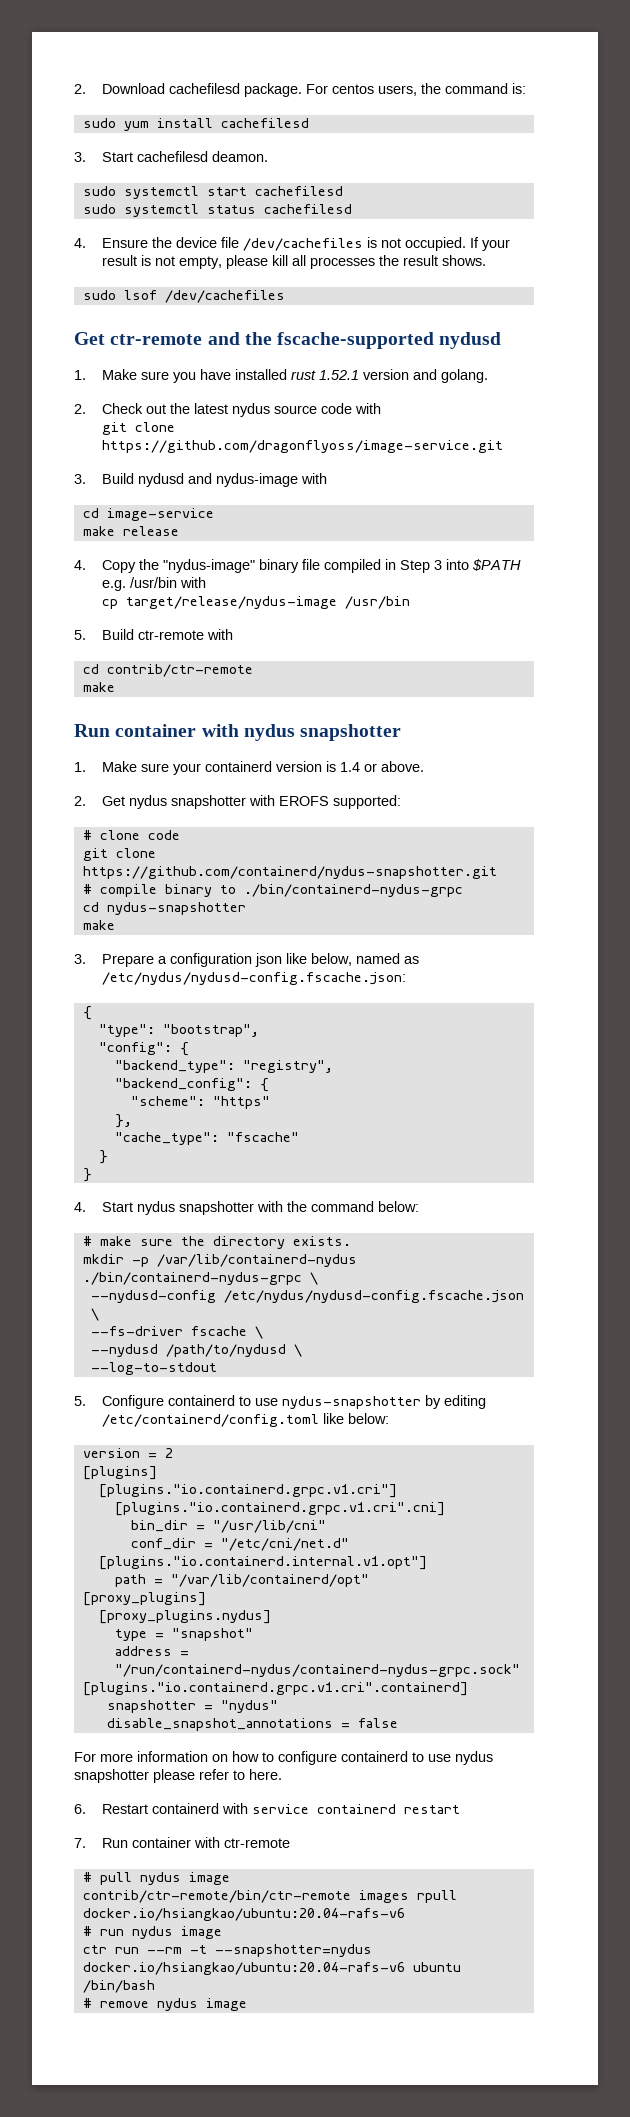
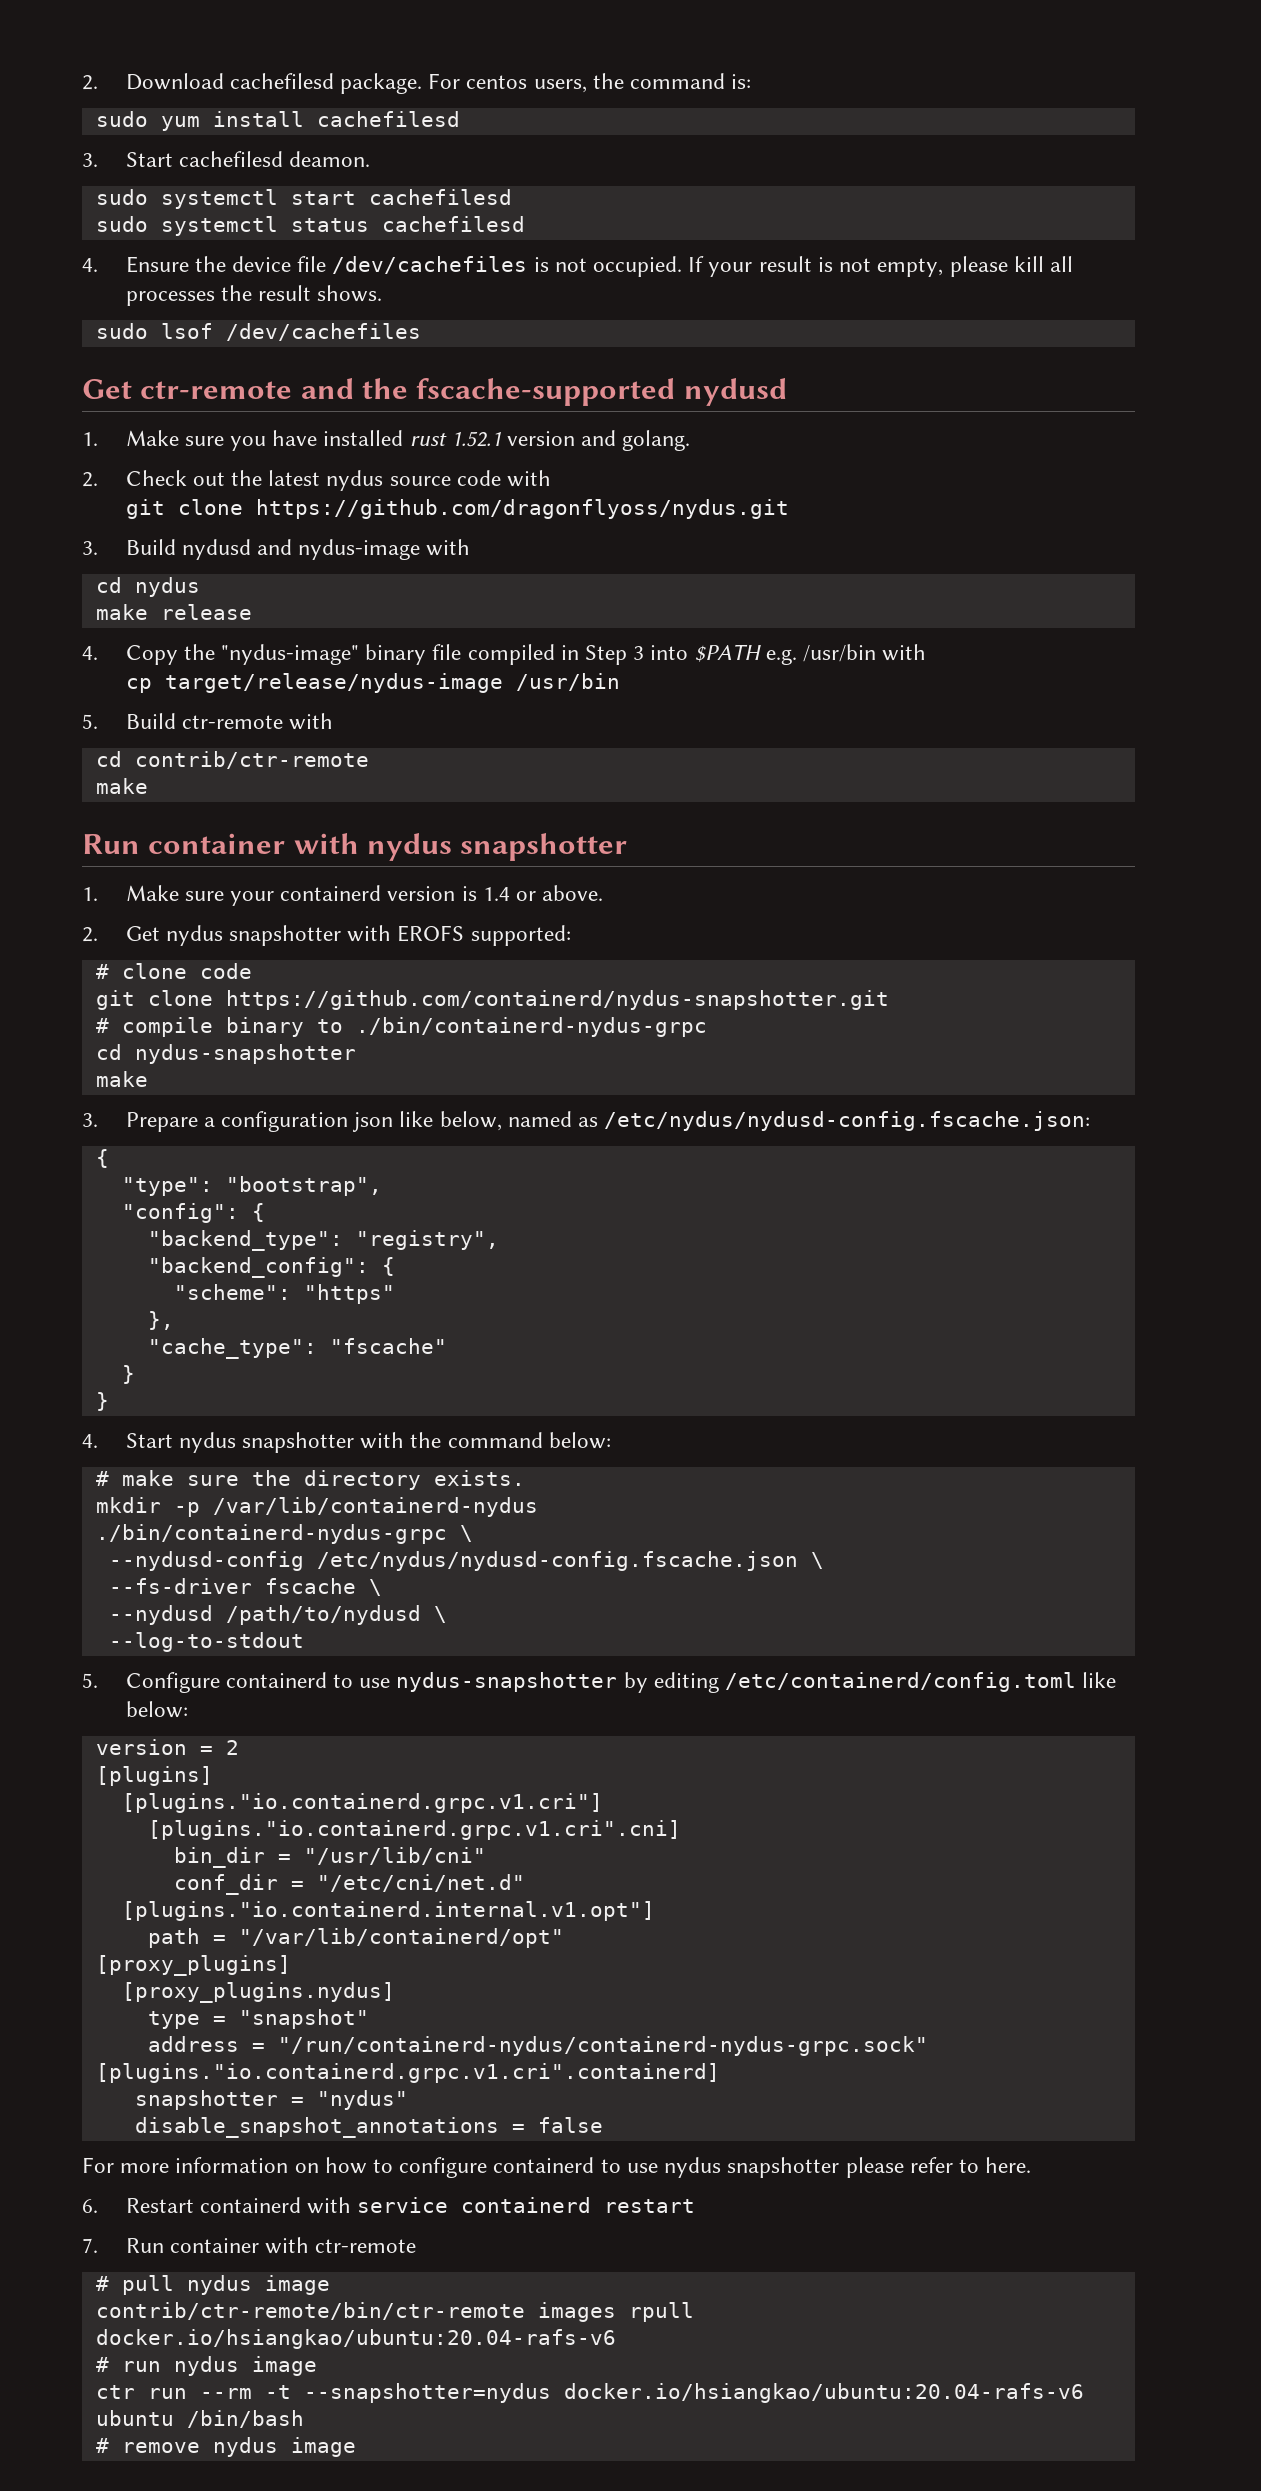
[101,440,503,453] https://github.com/dragonflyoss/image-service.git -> [255,499,789,519] https://github.com/dragonflyoss/nydus.git
[106,508,214,521] image-service -> [134,577,200,597] nydus

